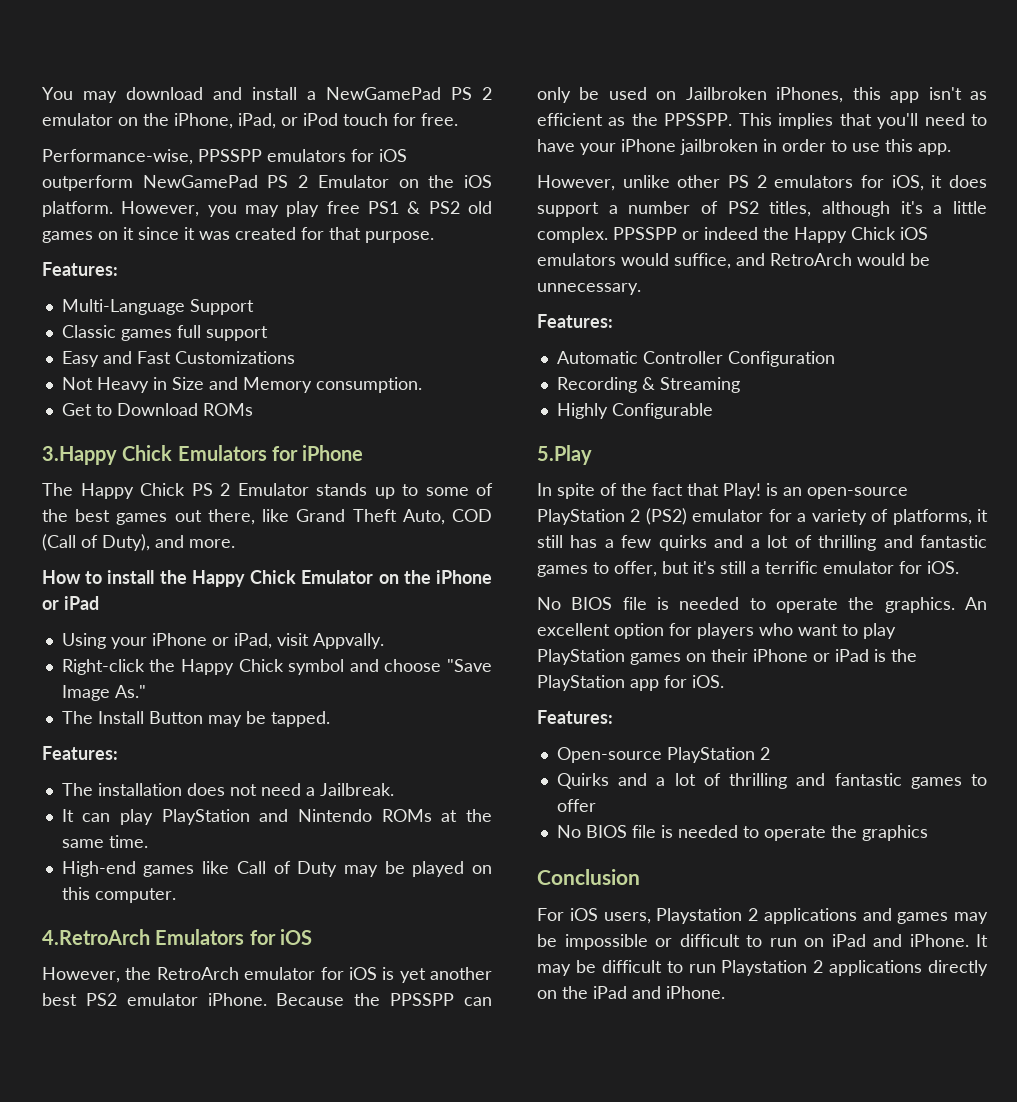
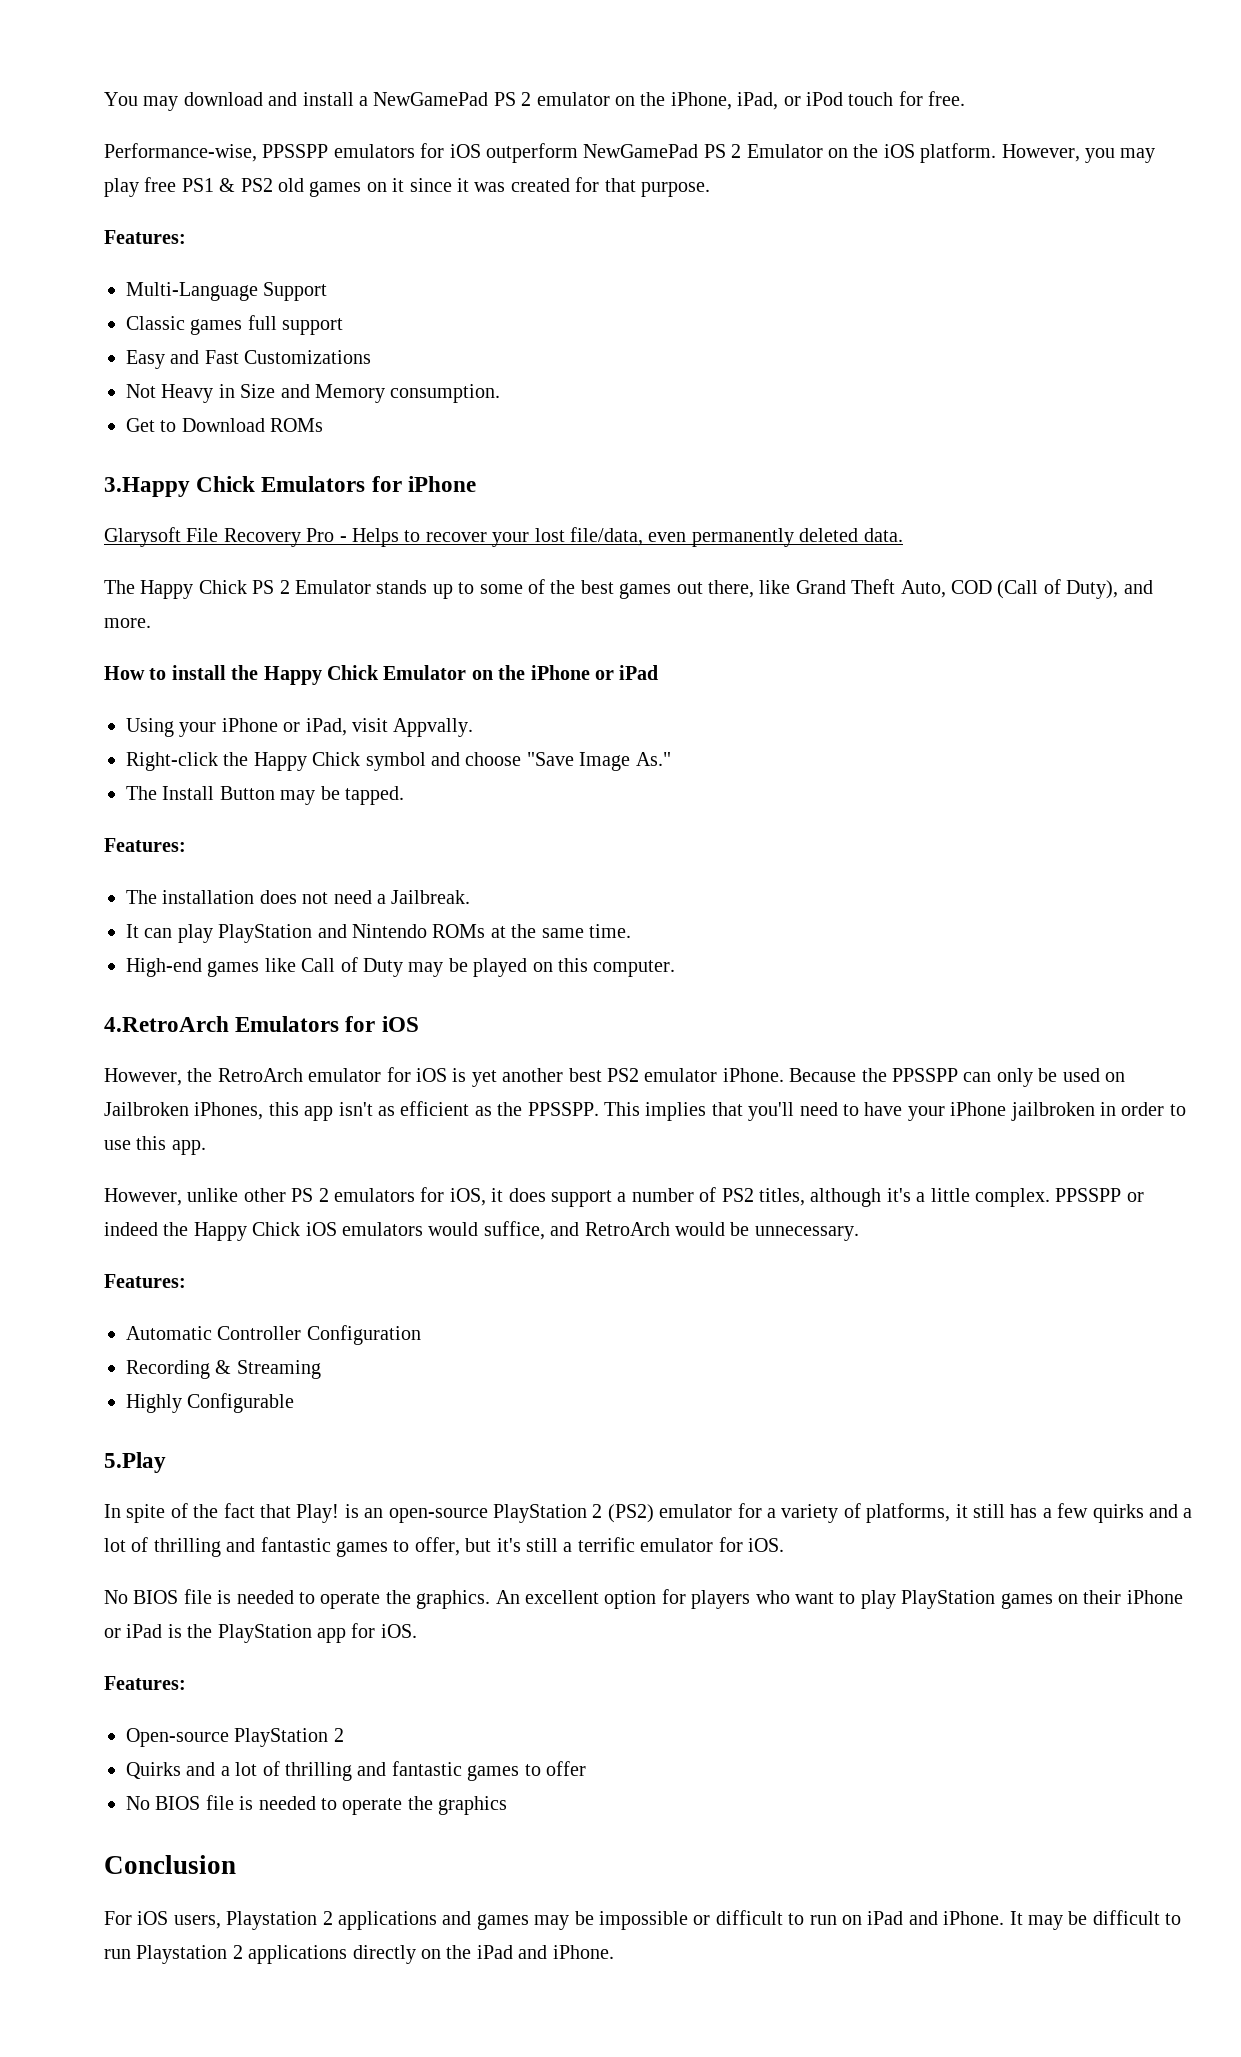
(364, 453) none -> [104,527,903,547] // Glarysoft File Recovery Pro - Helps to recover your lost file/data, even permanently deleted data.

